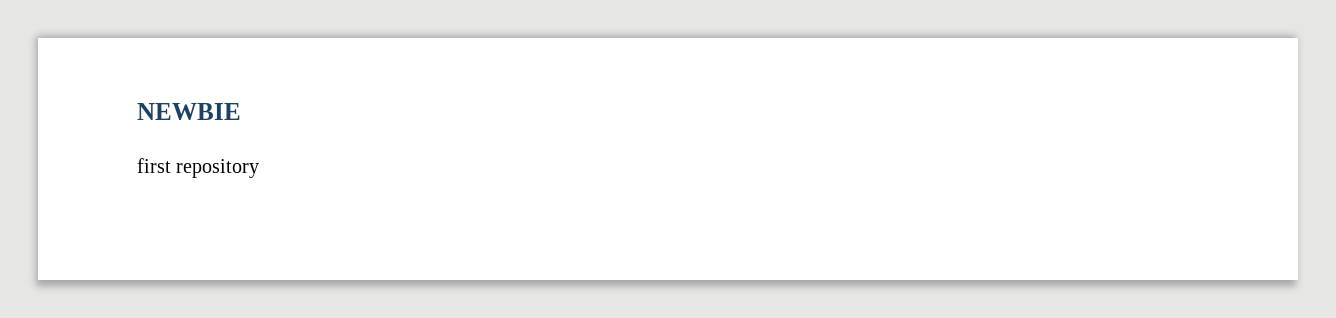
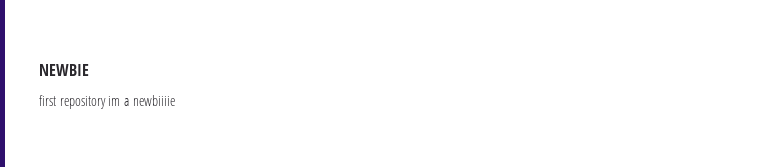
(260, 168) none -> [108,95,175,106] im a newbiiiie

